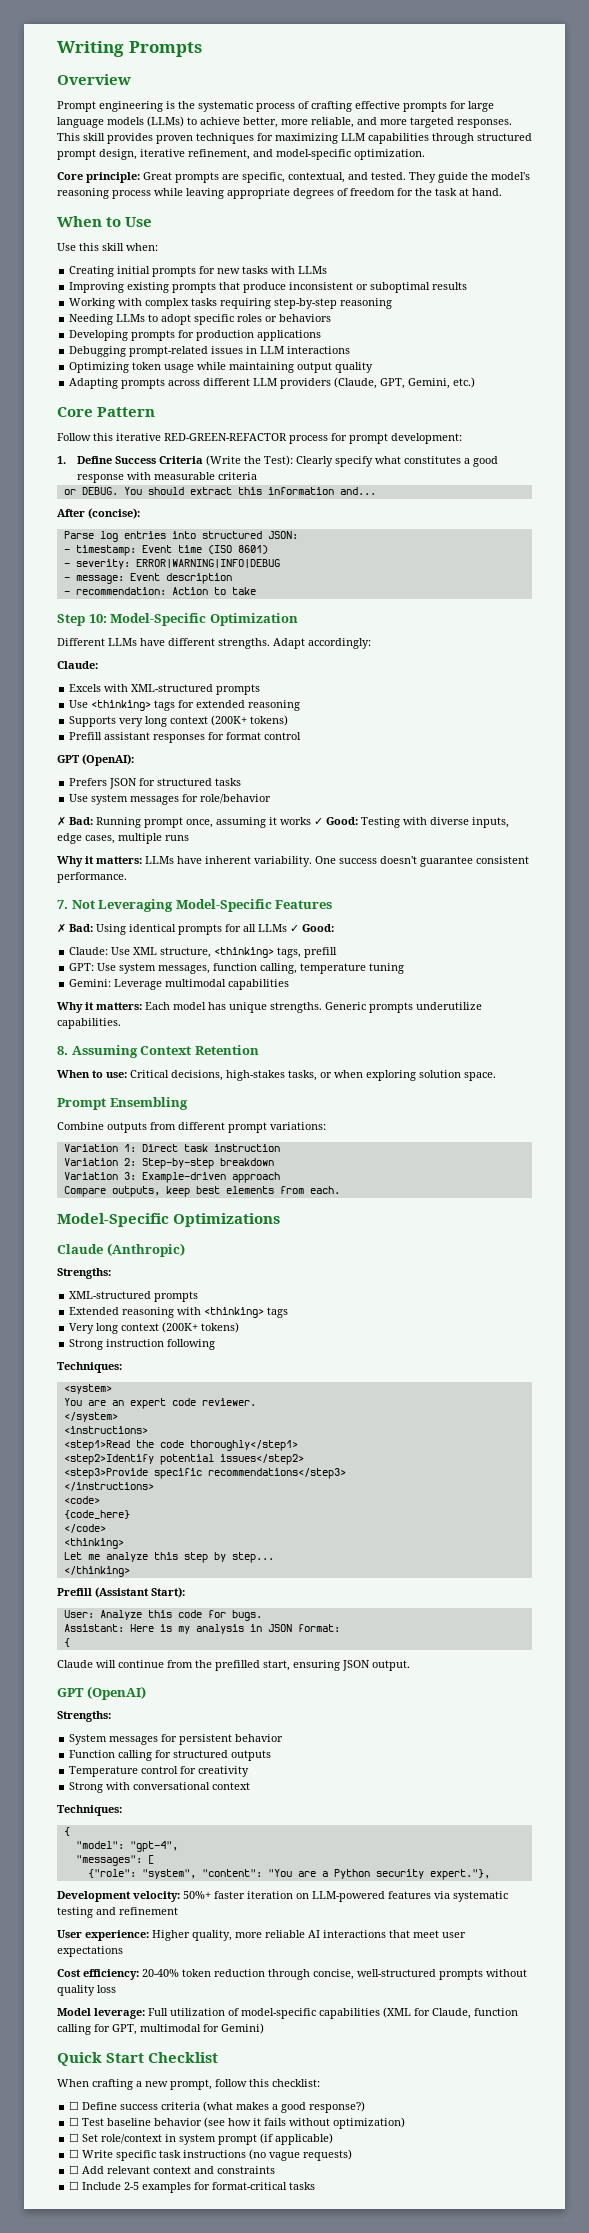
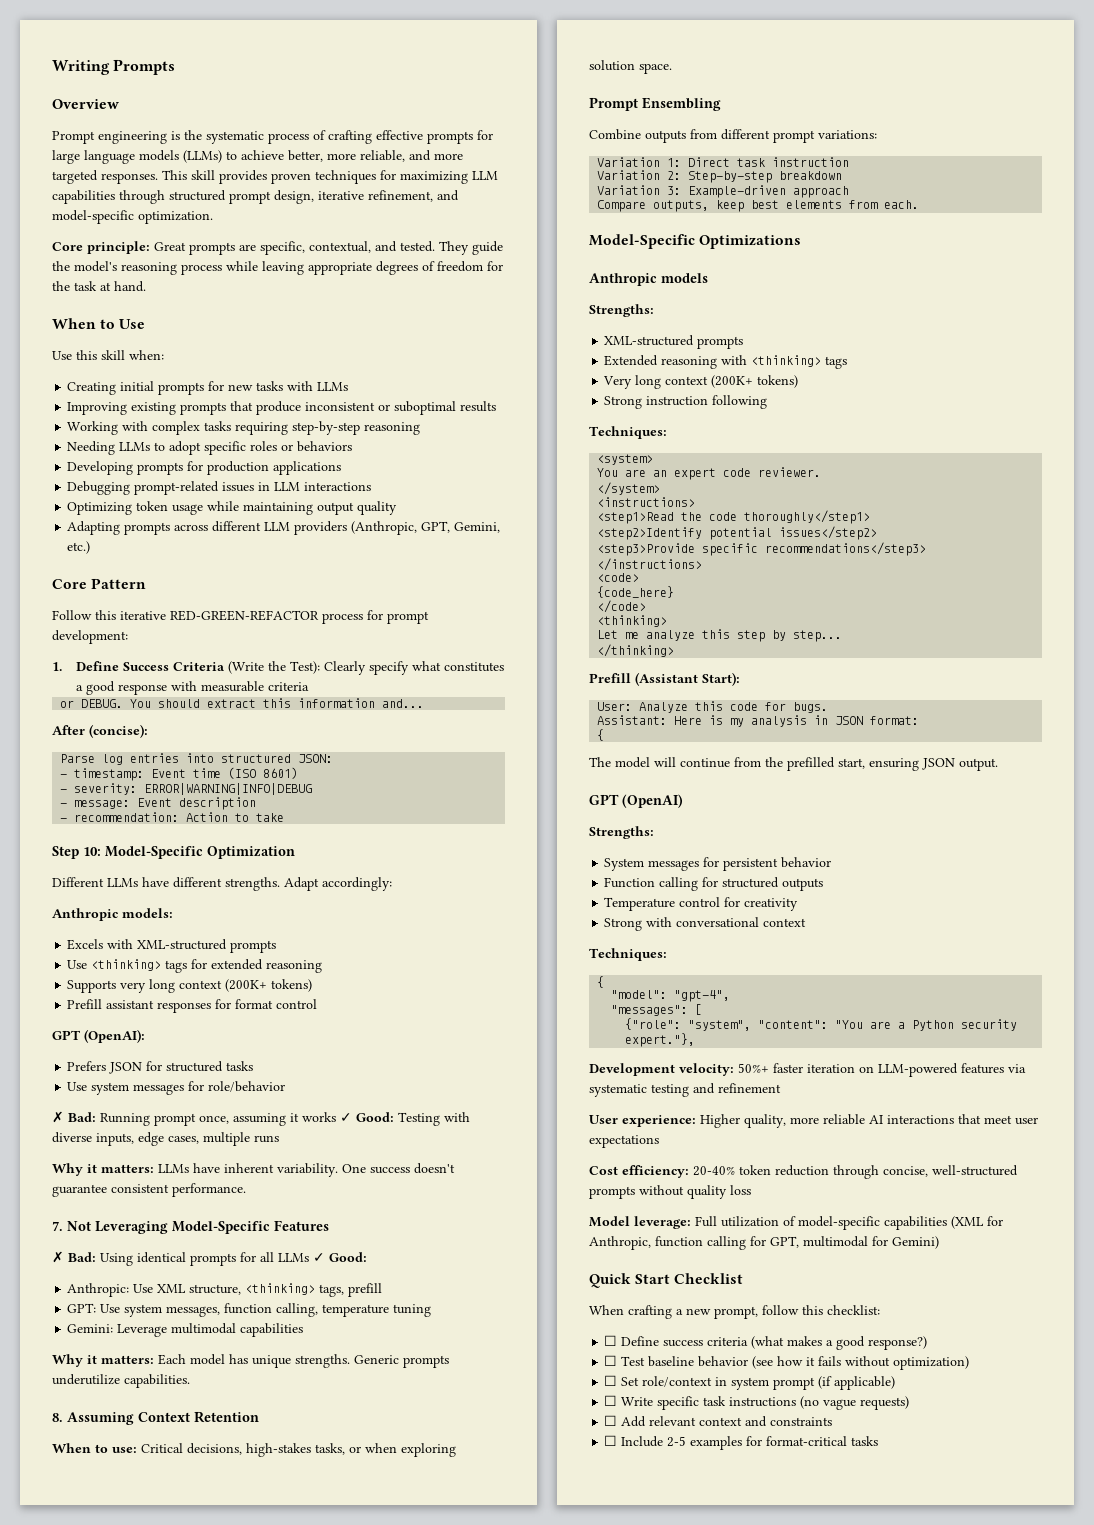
[334,377,378,389] (Claude, -> [351,521,418,535] (Anthropic,
[57,661,98,669] Claude: -> [52,908,173,921] Anthropic models:
[69,947,109,955] Claude: -> [67,1283,130,1297] Anthropic:
[57,1243,185,1257] Claude (Anthropic) -> [589,273,708,286] Anthropic models
[57,1660,93,1668] Claude -> [589,757,650,768] The model
[432,2008,471,2019] Claude, -> [589,1236,651,1250] Anthropic,

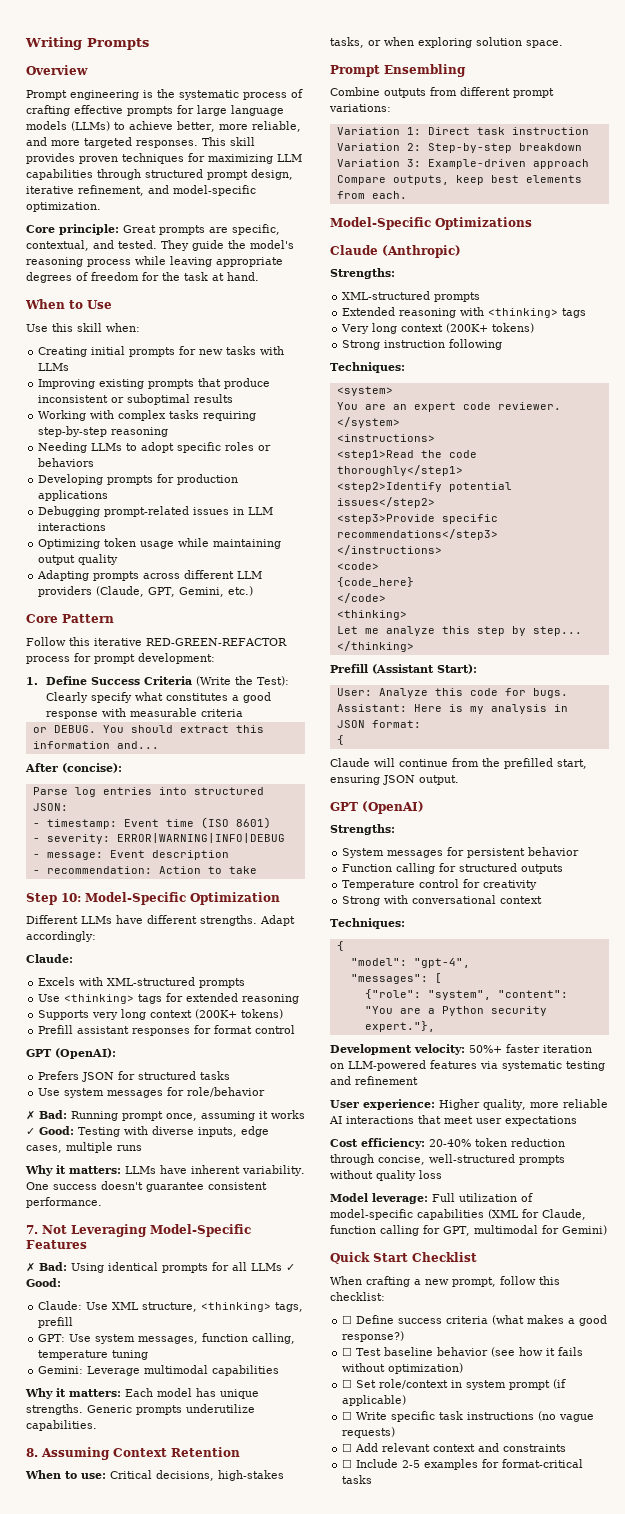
[351,521,418,535] (Anthropic, -> [96,586,145,597] (Claude,
[52,908,173,921] Anthropic models: -> [26,954,73,963] Claude:
[67,1283,130,1297] Anthropic: -> [38,1301,83,1310] Claude:
[589,273,708,286] Anthropic models -> [330,245,461,258] Claude (Anthropic)
[589,757,650,768] The model -> [330,758,370,767] Claude
[589,1236,651,1250] Anthropic, -> [542,1209,586,1220] Claude,

